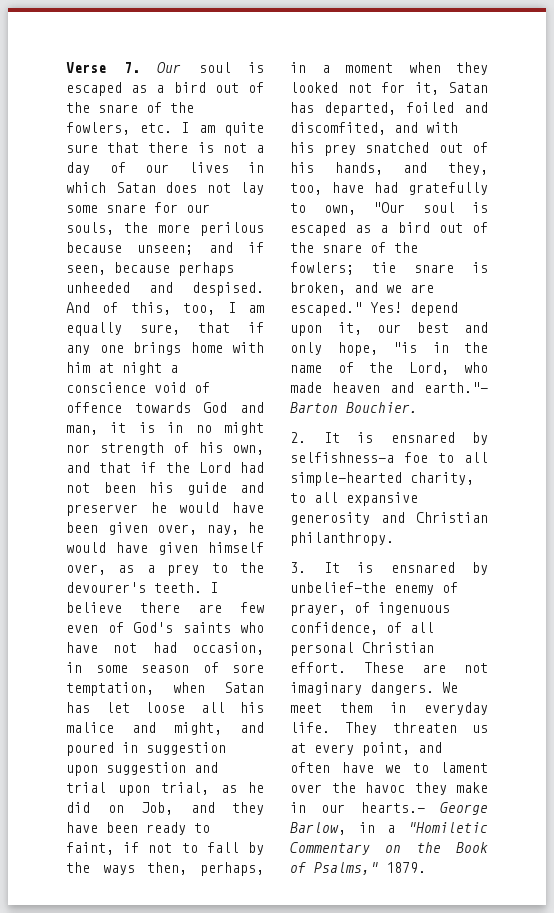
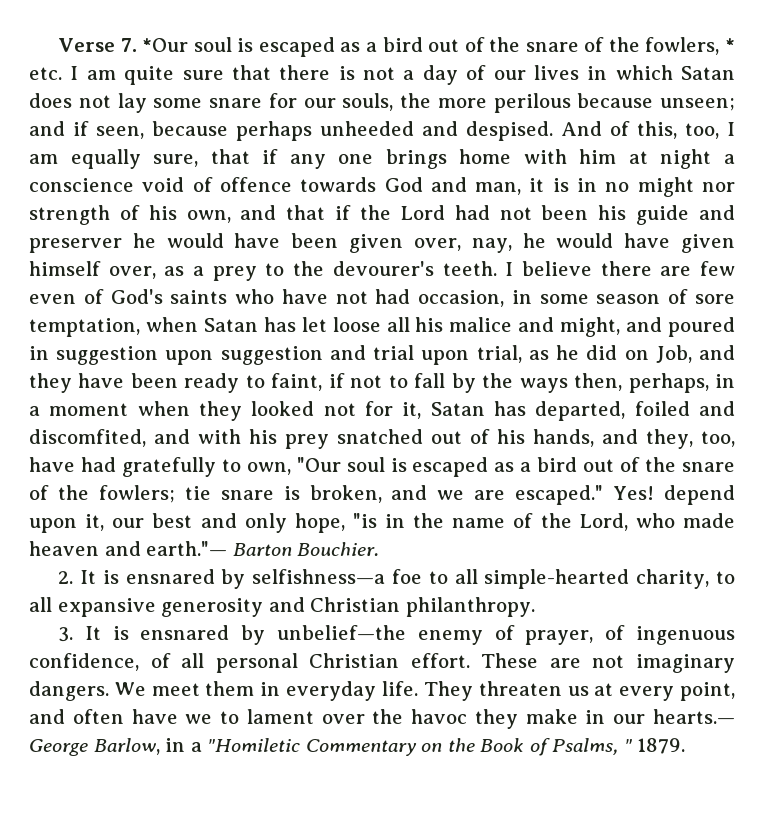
[157,62,181,73] Our -> [142,38,189,52] *Our
(130, 128) none -> [725,38,735,52] *
[314,862,378,875] Psalms," -> [552,738,632,755] Psalms, "

